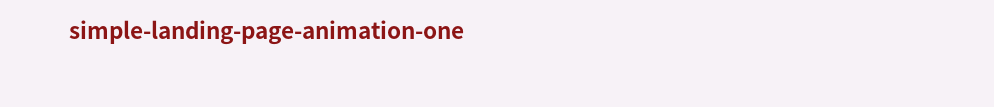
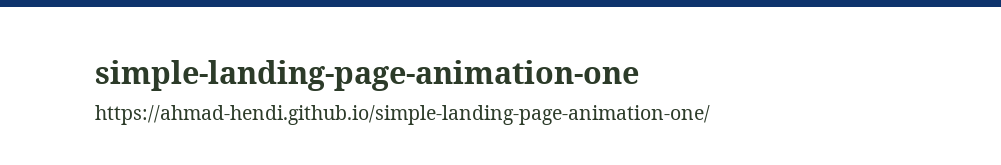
(464, 32) none -> [95,105,710,125] // https://ahmad-hendi.github.io/simple-landing-page-animation-one/

